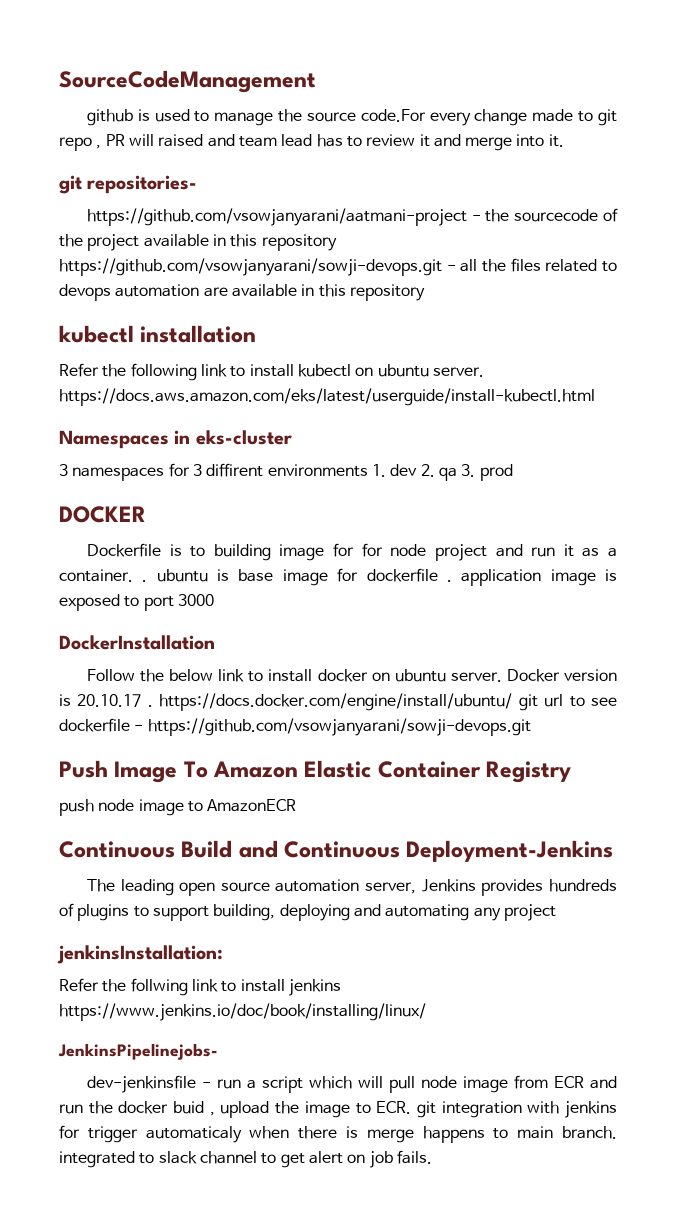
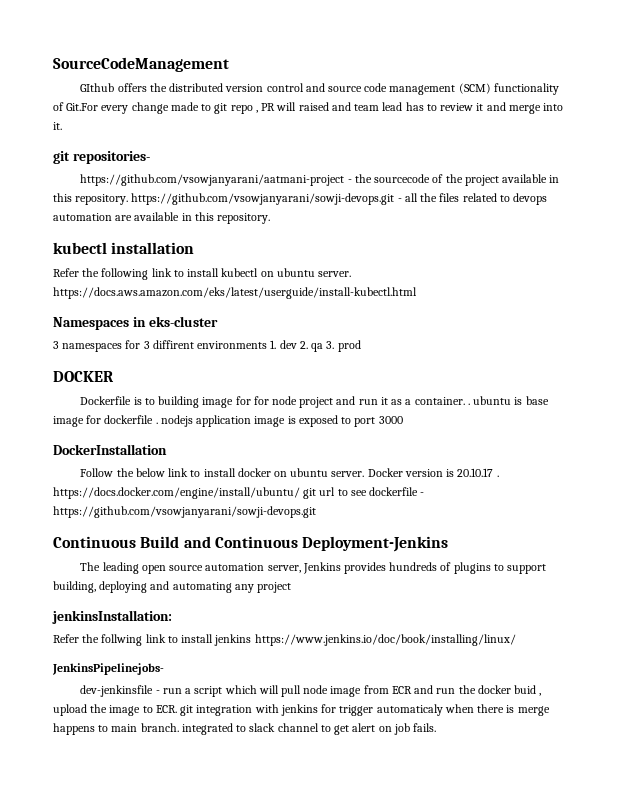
[86,109,426,126] github is used to manage the source code.For -> [80,83,559,95] [53,102,99,111] GIthub offers the distributed version control and source code management (SCM) functionality of Git.For
[261,234,337,251] repository -> [75,194,129,205] repository.
[349,284,425,301] repository -> [217,213,271,224] repository.
(452, 581) none -> [160,415,193,427] nodejs
[59,760,572,783] [59,799,297,816] // Push Image To Amazon Elastic Container Registry // push node image to AmazonECR -> (316, 512) none

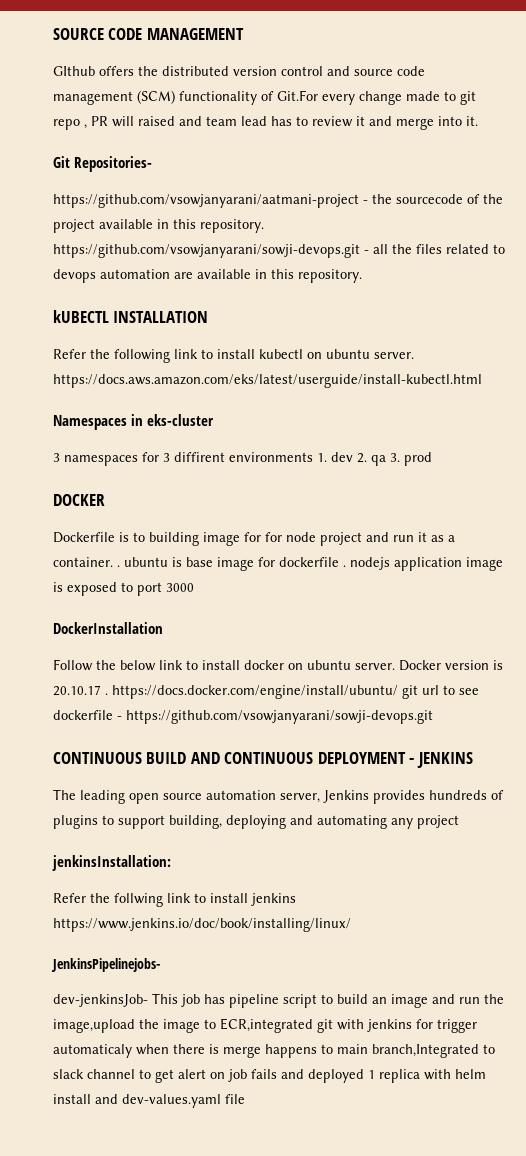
[53,57,229,72] SourceCodeManagement -> [53,28,244,40] SOURCE CODE MANAGEMENT
[53,151,150,164] git repositories- -> [53,156,153,172] Git Repositories-
[53,242,195,254] kubectl installation -> [53,310,209,323] kUBECTL INSTALLATION
[53,536,449,552] Continuous Build and Continuous Deployment-Jenkins -> [53,752,473,768] CONTINUOUS BUILD AND CONTINUOUS DEPLOYMENT - JENKINS
[80,685,542,697] [53,704,253,716] dev-jenkinsfile - run a script which will pull node image from ECR and run the docker buid , upload the image to ECR. git integration -> [53,993,504,1008] [53,1018,333,1033] dev-jenkinsJob- This job has pipeline script to build an image and run the image,upload the image to ECR,integrated git
[140,723,233,735] branch. integrated -> [372,1044,479,1058] branch,Integrated
[413,723,437,732] fails. -> [251,1069,486,1083] [53,1094,245,1108] fails and deployed 1 replica with helm install and dev-values.yaml file

